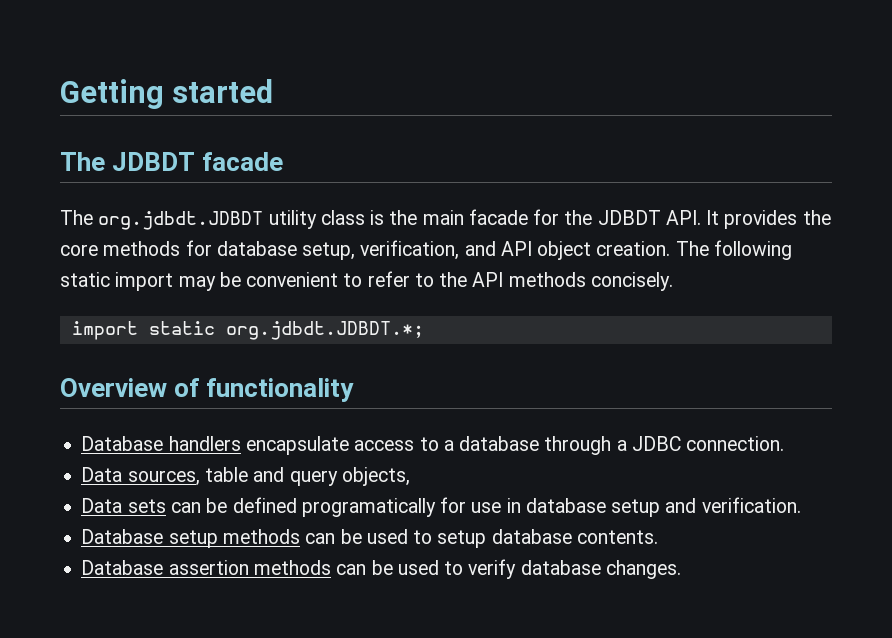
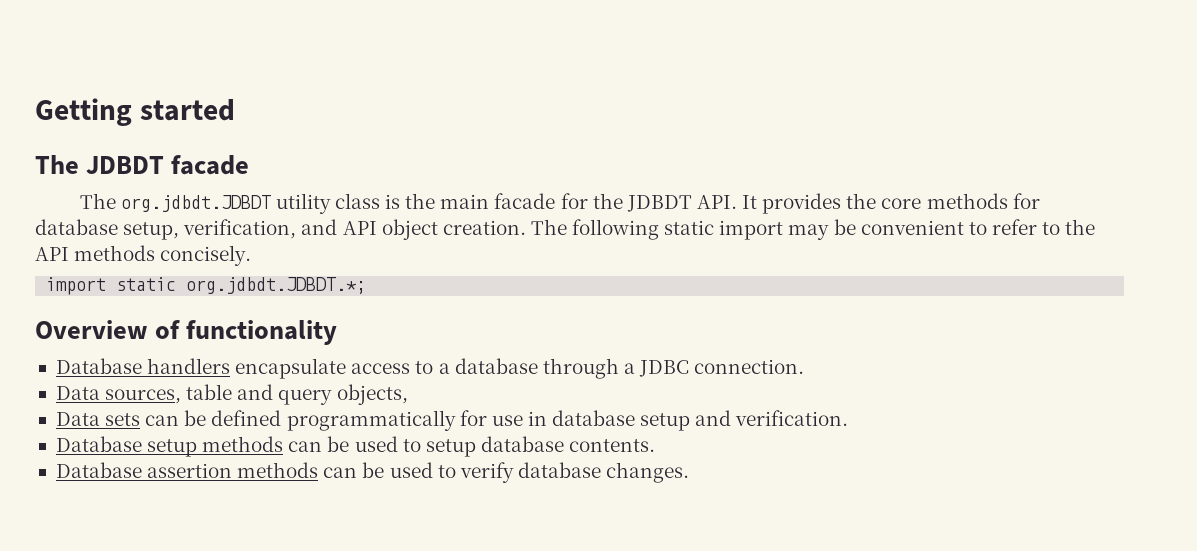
[301,498,436,517] programatically -> [286,410,456,431] programmatically

